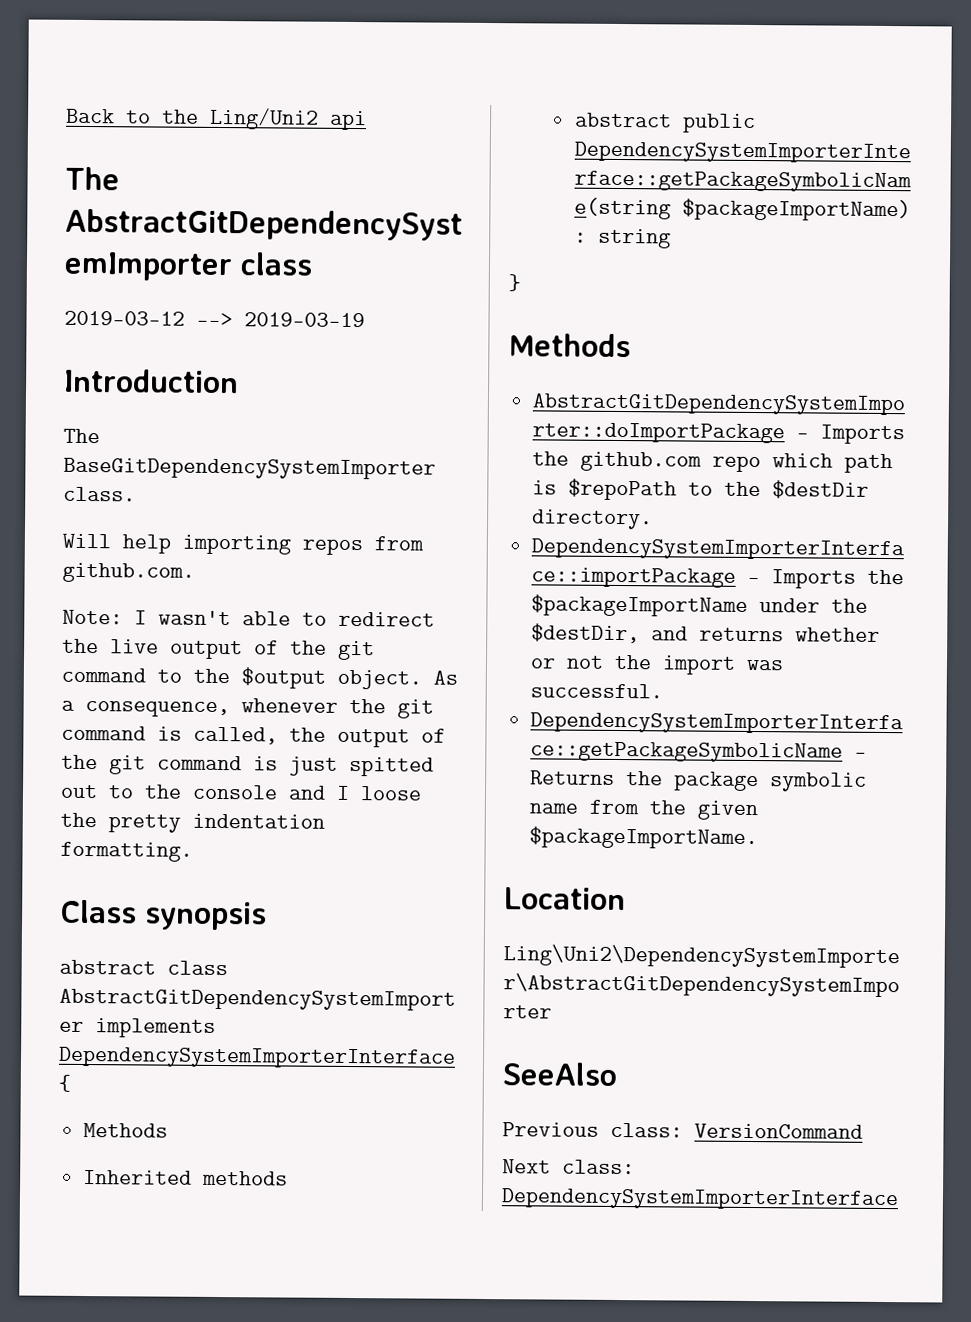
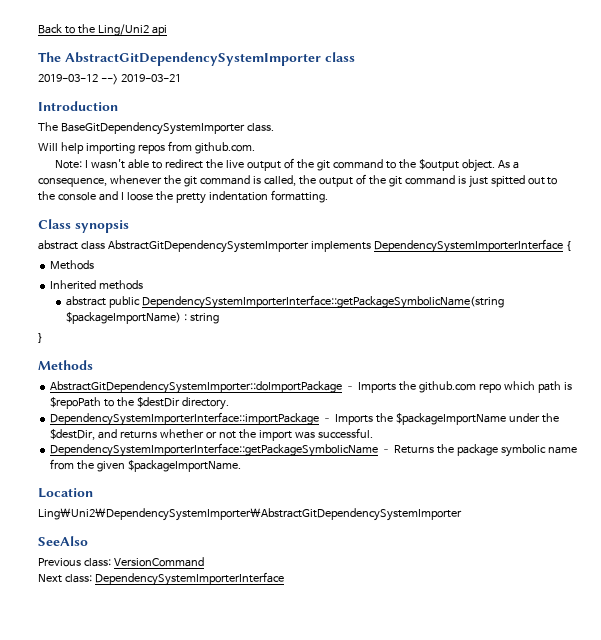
[244,312,365,328] 2019-03-19 -> [120,74,181,82] 2019-03-21

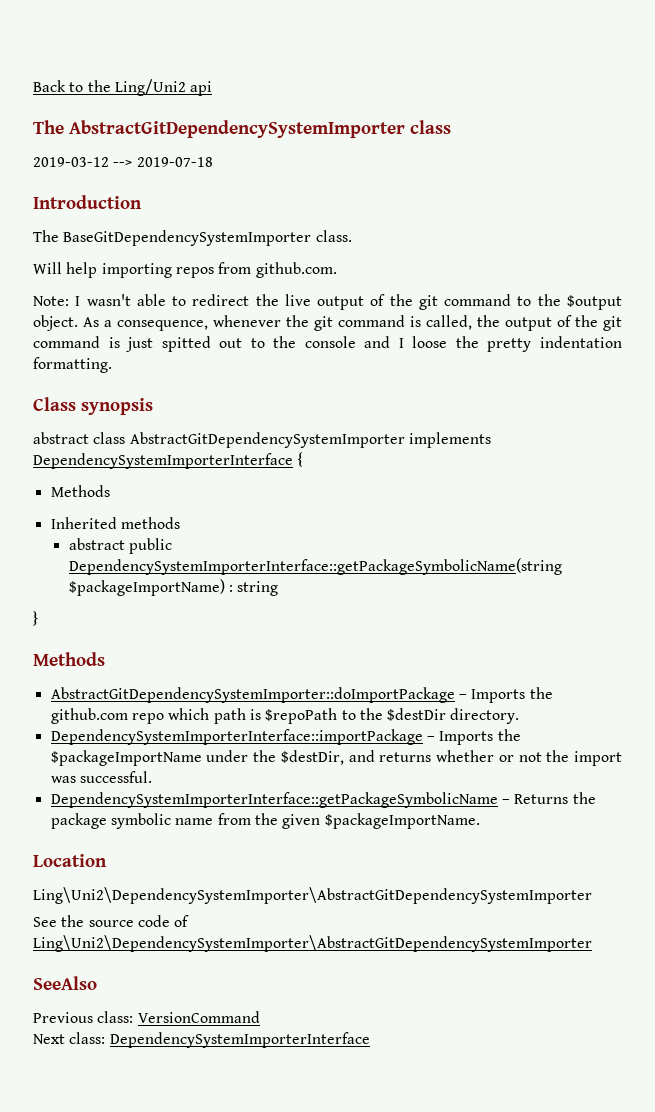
[120,74,181,82] 2019-03-21 -> [136,157,213,167] 2019-07-18
(462, 514) none -> [33,915,190,927] [33,935,592,952] // See the source code of Ling\Uni2\DependencySystemImporter\AbstractGitDependencySystemImporter

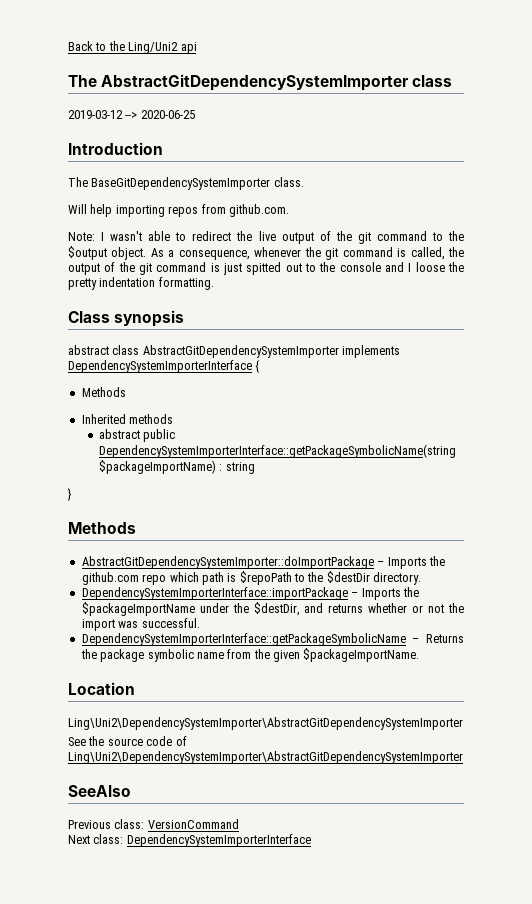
[136,157,213,167] 2019-07-18 -> [140,110,195,119] 2020-06-25

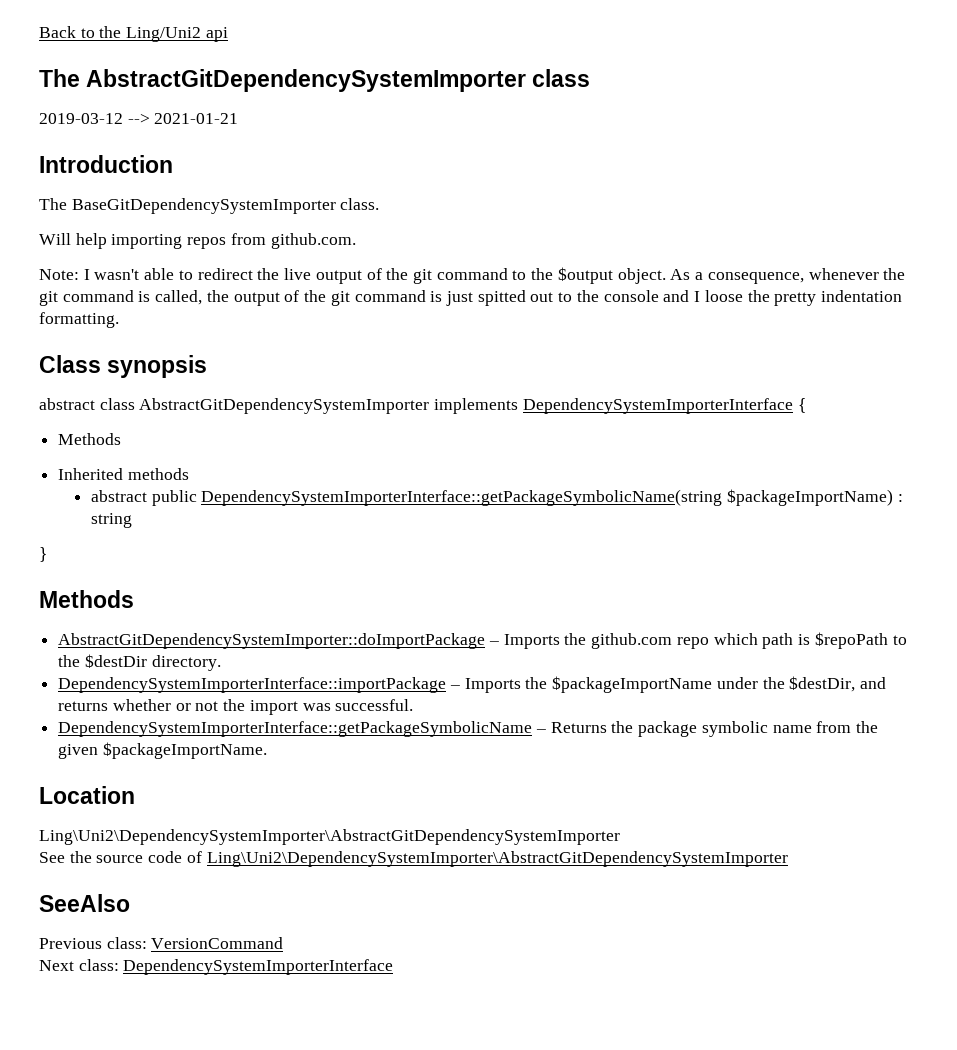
[140,110,195,119] 2020-06-25 -> [154,113,239,124] 2021-01-21

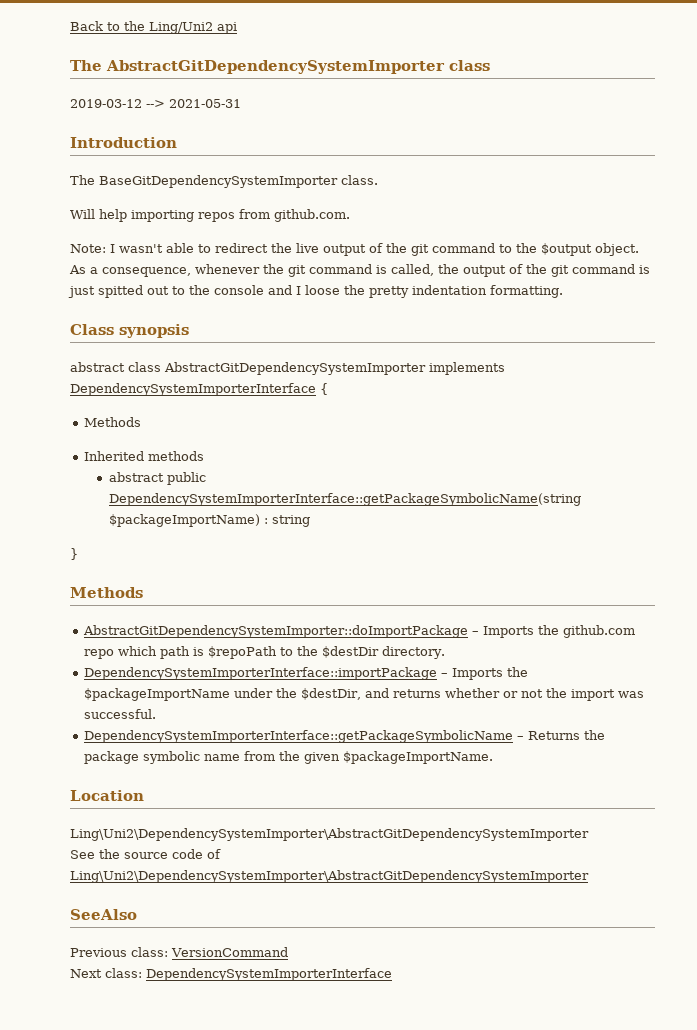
[154,113,239,124] 2021-01-21 -> [169,99,241,108] 2021-05-31

